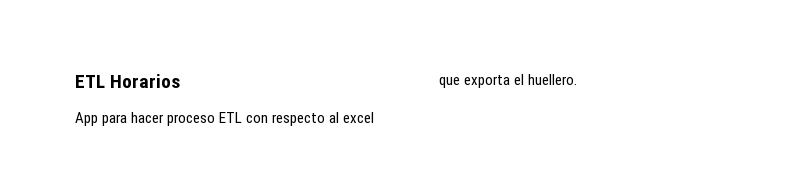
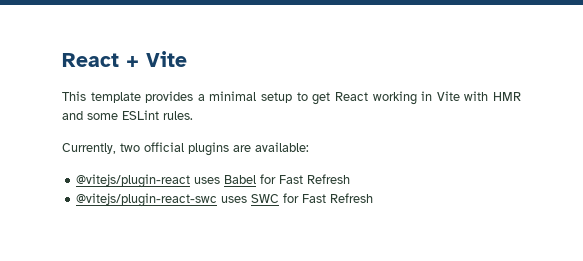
[75,74,181,88] [75,112,375,126] [439,74,578,88] ETL Horarios // App para hacer proceso ETL con respecto al excel que exporta el huellero. -> [62,51,187,67] [62,91,522,105] [62,110,193,120] [62,142,309,156] [76,174,351,188] [76,193,374,207] React + Vite // This template provides a minimal setup to get React working in Vite with HMR and some ESLint rules. // Currently, two official plugins are available: // @vitejs/plugin-react uses Babel for Fast Refresh // @vitejs/plugin-react-swc uses SWC for Fast Refresh

